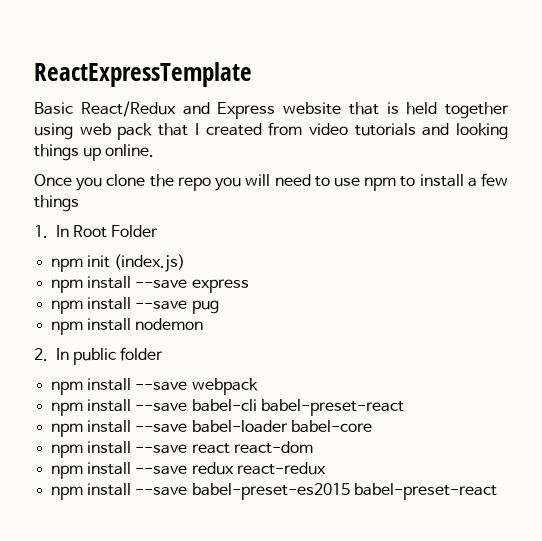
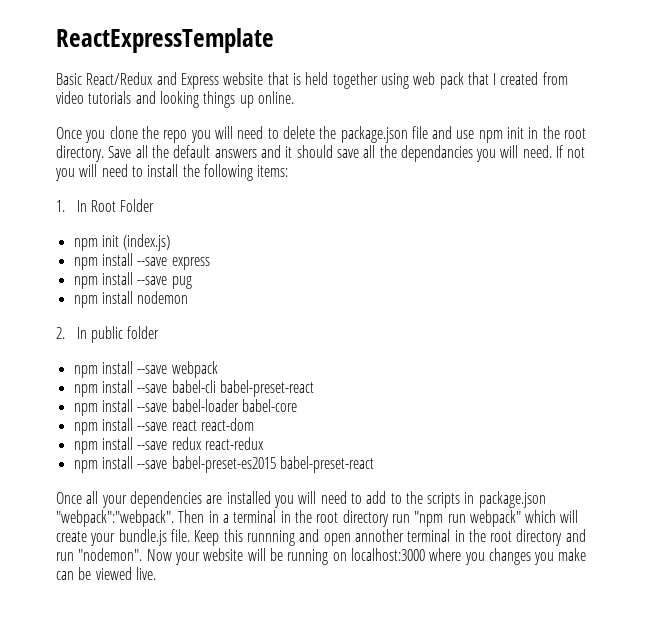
[333,173,509,191] [34,195,79,212] use npm to install a few things -> [282,126,587,143] [56,145,586,162] [55,164,289,181] delete the package.json file and use npm init in the root directory. Save all the default answers and it should save all the dependancies you will need. If not you will need to install the following items:
(497, 491) none -> [56,491,546,508] [56,510,579,527] [56,529,586,546] [56,548,587,565] [56,567,156,580] // Once all your dependencies are installed you will need to add to the scripts in package.json "webpack":"webpack". Then in a terminal in the root directory run "npm run webpack" which will create your bundle.js file. Keep this runnning and open annother terminal in the root directory and run "nodemon". Now your website will be running on localhost:3000 where you changes you make can be viewed live.

